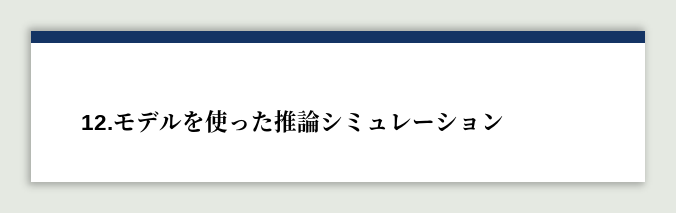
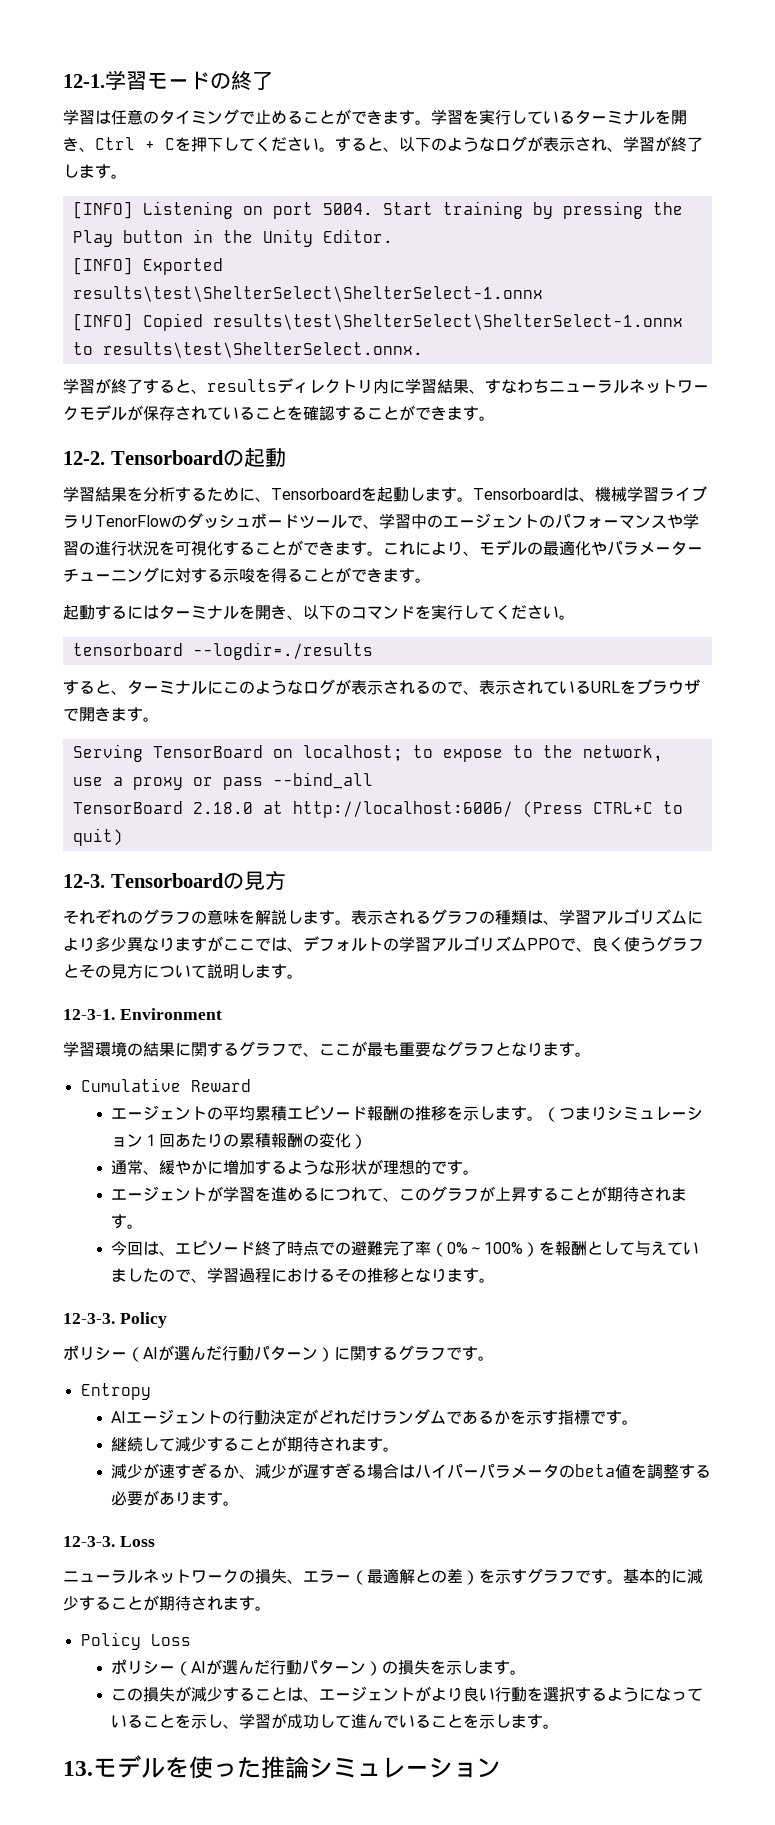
[81,115,113,130] 12. -> [63,70,273,90] [63,109,687,125] [63,136,703,152] [63,164,127,179] [72,201,683,219] [72,229,393,247] [72,257,223,275] [72,286,543,302] [72,313,683,331] [72,342,423,358] [63,378,709,394] [63,405,495,421] [63,448,286,468] [63,486,707,502] [63,513,699,529] [63,540,703,556] [63,567,431,583] [63,604,575,620] [72,642,373,660] [63,679,700,695] [63,707,159,722] [72,744,663,762] [72,772,373,790] [72,801,683,818] [72,828,123,846] [63,870,286,890] [63,909,703,925] [63,936,704,952] [63,964,303,979] [63,1008,222,1020] [63,1041,591,1057] [80,1078,251,1092] [111,1105,704,1122] [111,1133,368,1149] [111,1159,480,1175] [111,1186,688,1202] [111,1214,144,1229] [111,1240,700,1257] [111,1267,496,1283] [63,1312,167,1328] [63,1345,494,1362] [80,1383,151,1400] [111,1409,639,1425] [111,1436,400,1452] [111,1463,712,1479] [111,1490,240,1506] [63,1536,155,1547] [63,1568,703,1585] [63,1595,271,1611] [80,1632,191,1650] [111,1659,527,1676] [111,1686,704,1702] [111,1713,560,1729] [63,1761,93,1776] 12-1.学習モードの終了 // 学習は任意のタイミングで止めることができます。学習を実行しているターミナルを開き、Ctrl + Cを押下してください。すると、以下のようなログが表示され、学習が終了します。 // [INFO] Listening on port 5004. Start training by pressing the Play button in the Unity Editor. // [INFO] Exported results\test\ShelterSelect\ShelterSelect-1.onnx // [INFO] Copied results\test\ShelterSelect\ShelterSelect-1.onnx to results\test\ShelterSelect.onnx. // 学習が終了すると、resultsディレクトリ内に学習結果、すなわちニューラルネットワークモデルが保存されていることを確認することができます。 // 12-2. Tensorboardの起動 // 学習結果を分析するために、Tensorboardを起動します。Tensorboardは、機械学習ライブラリTenorFlowのダッシュボードツールで、学習中のエージェントのパフォーマンスや学習の進行状況を可視化することができます。これにより、モデルの最適化やパラメーターチューニングに対する示唆を得ることができます。 // 起動するにはターミナルを開き、以下のコマンドを実行してください。 // tensorboard --logdir=./results // すると、ターミナルにこのようなログが表示されるので、表示されているURLをブラウザで開きます。 // Serving TensorBoard on localhost; to expose to the network, use a proxy or pass --bind_all // TensorBoard 2.18.0 at http://localhost:6006/ (Press CTRL+C to quit) // 12-3. Tensorboardの見方 // それぞれのグラフの意味を解説します。表示されるグラフの種類は、学習アルゴリズムにより多少異なりますがここでは、デフォルトの学習アルゴリズムPPOで、良く使うグラフとその見方について説明します。 // 12-3-1. Environment // 学習環境の結果に関するグラフで、ここが最も重要なグラフとなります。 // Cumulative Reward // エージェントの平均累積エピソード報酬の推移を示します。（つまりシミュレーション１回あたりの累積報酬の変化） // 通常、緩やかに増加するような形状が理想的です。 // エージェントが学習を進めるにつれて、このグラフが上昇することが期待されます。 // 今回は、エピソード終了時点での避難完了率（0%～100%）を報酬として与えていましたので、学習過程におけるその推移となります。 // 12-3-3. Policy // ポリシー（AIが選んだ行動パターン）に関するグラフです。 // Entropy // AIエージェントの行動決定がどれだけランダムであるかを示す指標です。 // 継続して減少することが期待されます。 // 減少が速すぎるか、減少が遅すぎる場合はハイパーパラメータのbeta値を調整する必要があります。 // 12-3-3. Loss // ニューラルネットワークの損失、エラー（最適解との差）を示すグラフです。基本的に減少することが期待されます。 // Policy Loss // ポリシー（AIが選んだ行動パターン）の損失を示します。 // この損失が減少することは、エージェントがより良い行動を選択するようになっていることを示し、学習が成功して進んでいることを示します。 // 13.

